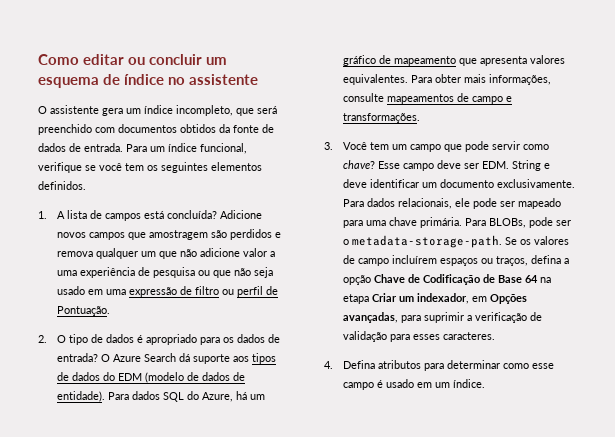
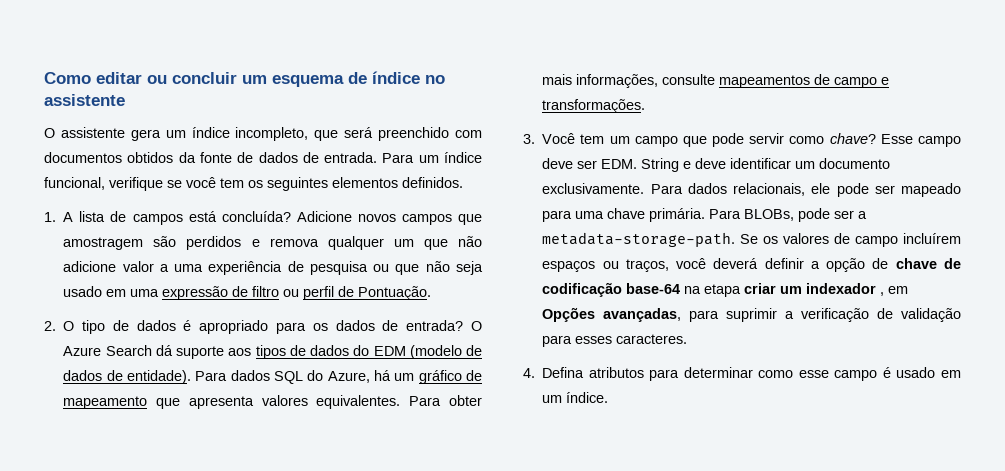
[343,239,350,245] o -> [858,211,868,219] a
[531,255,570,264] [343,274,552,285] [343,293,470,304] defina a opção Chave de Codificação de Base 64 na etapa Criar um indexador, -> [676,258,961,272] [542,282,885,297] você deverá definir a opção de chave de codificação base-64 na etapa criar um indexador ,

